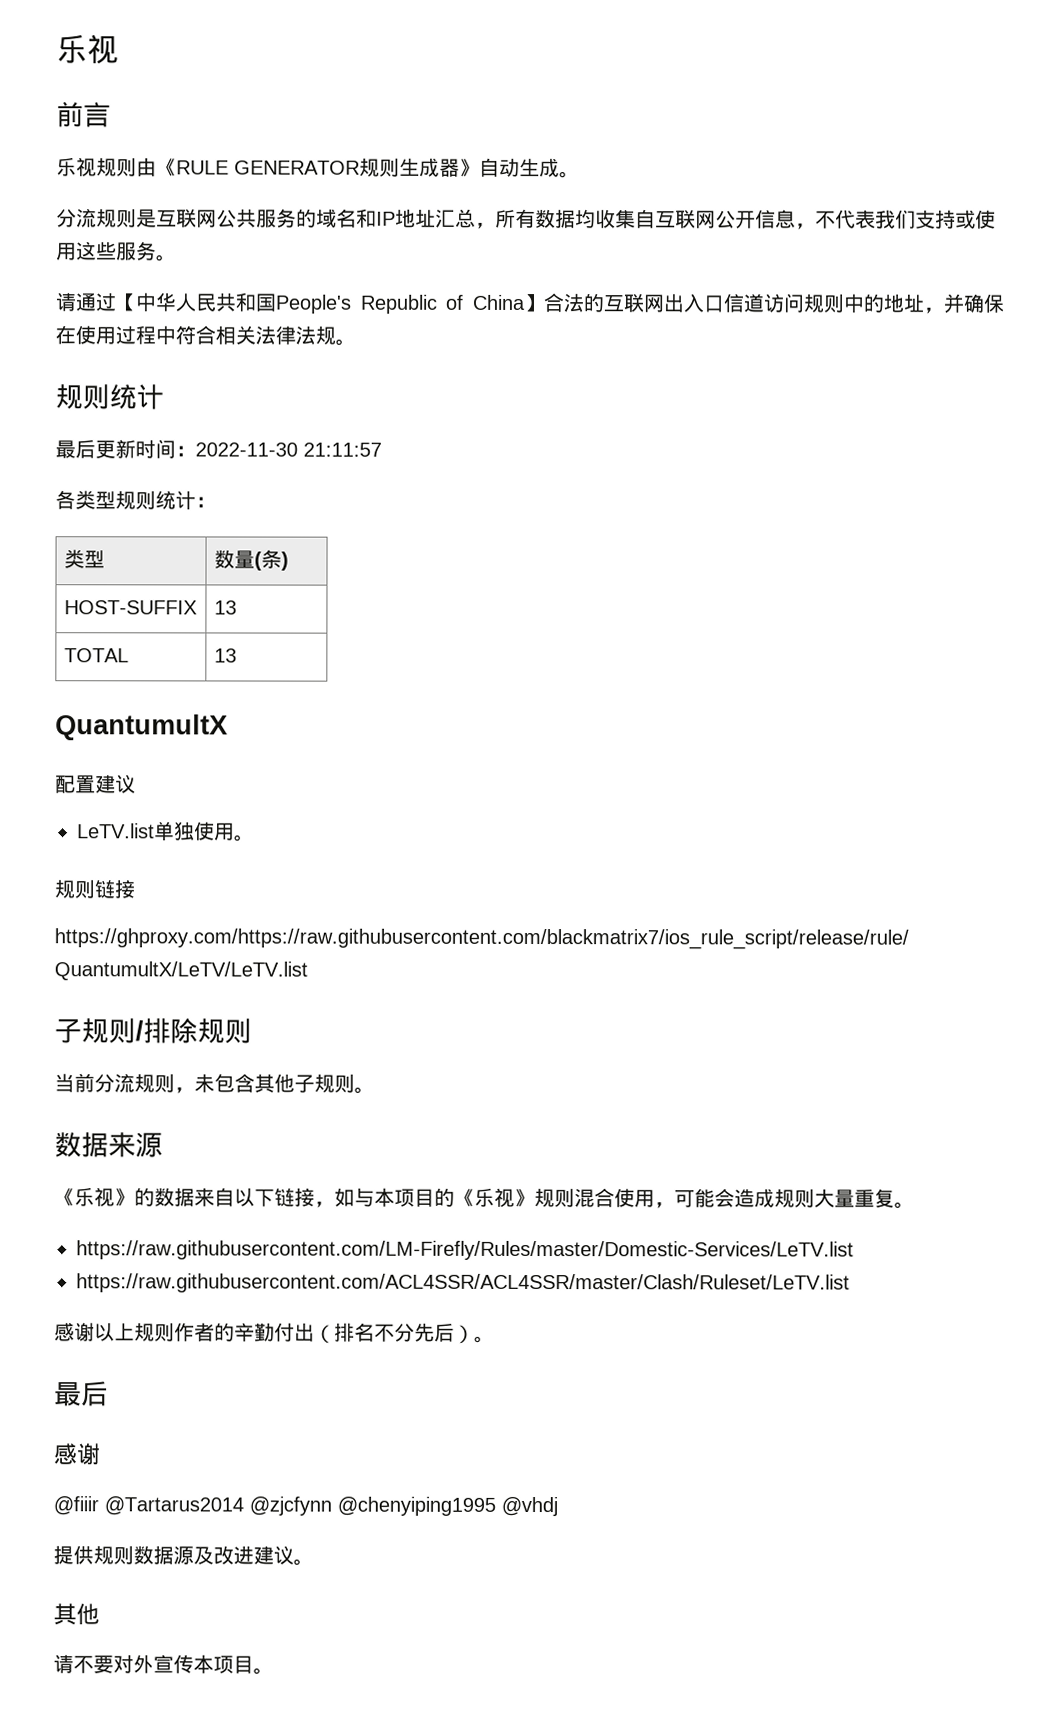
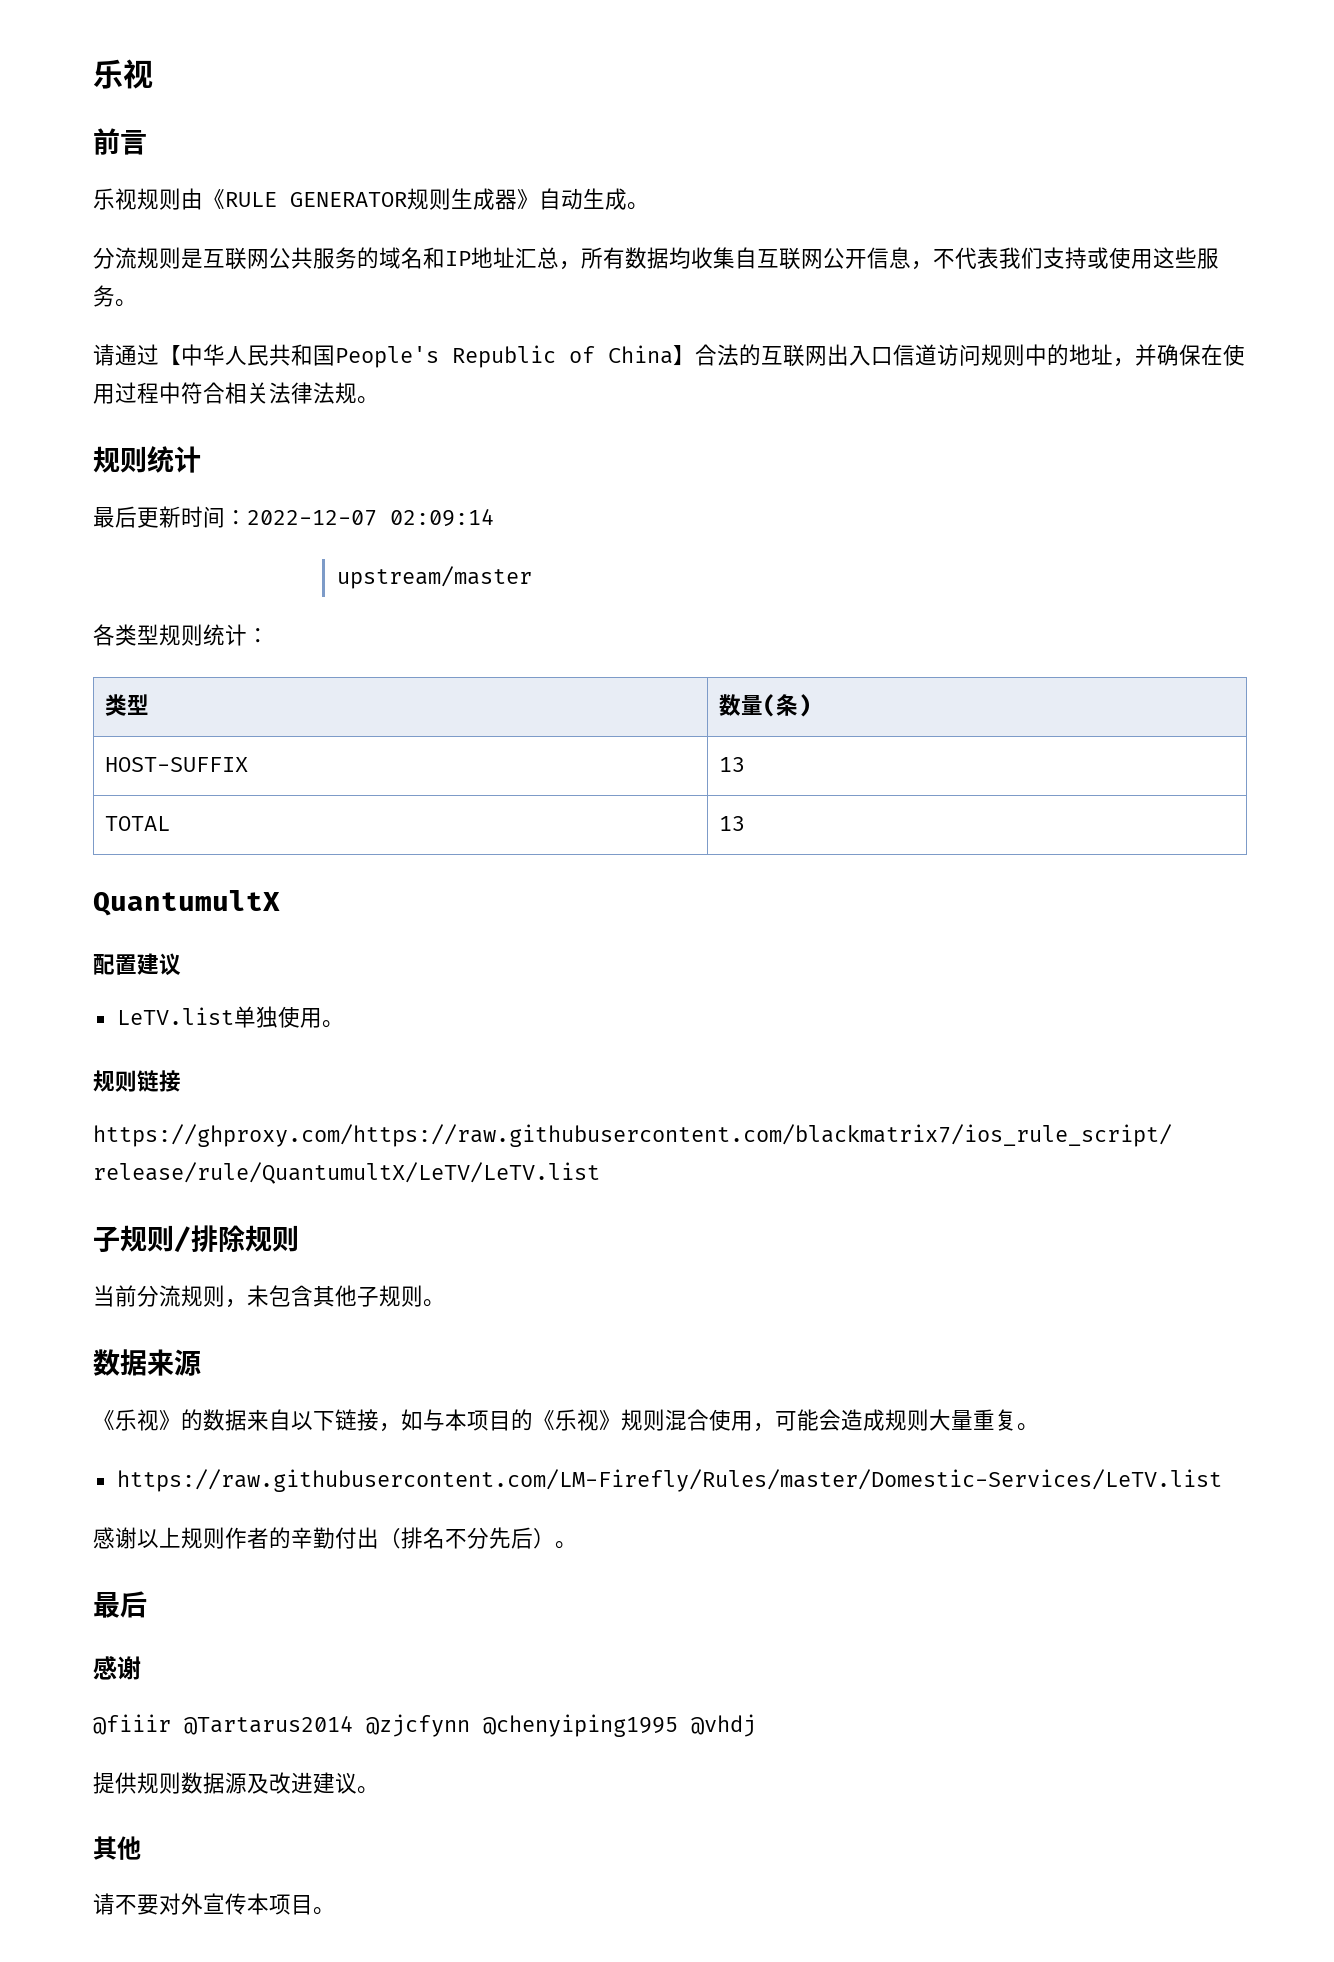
[195,442,382,457] 2022-11-30 21:11:57 -> [247,509,494,527] [337,566,533,589] 2022-12-07 02:09:14 // upstream/master
[76,1273,850,1294] // https://raw.githubusercontent.com/ACL4SSR/ACL4SSR/master/Clash/Ruleset/LeTV.list -> (1222, 1480) none

